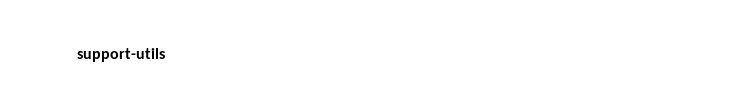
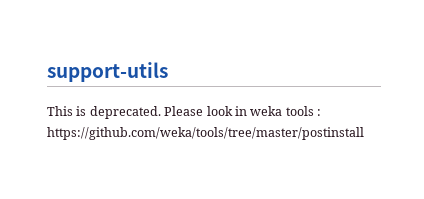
(165, 55) none -> [47,106,321,119] [47,127,364,140] // This is deprecated. Please look in weka tools : https://github.com/weka/tools/tree/master/postinstall

